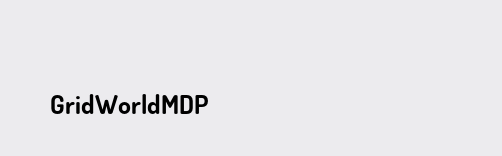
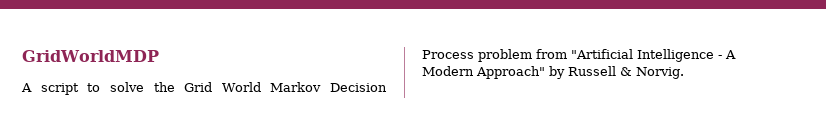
(208, 104) none -> [21,82,387,95] [422,49,736,62] [422,66,684,79] // A script to solve the Grid World Markov Decision Process problem from "Artificial Intelligence - A Modern Approach" by Russell & Norvig.

